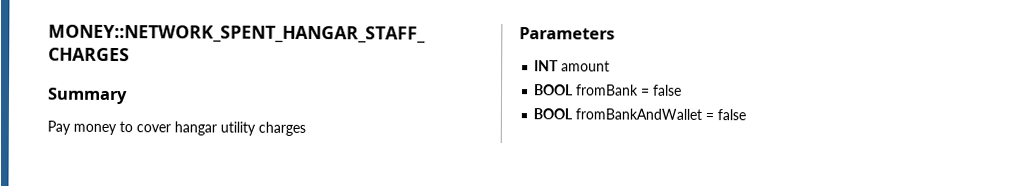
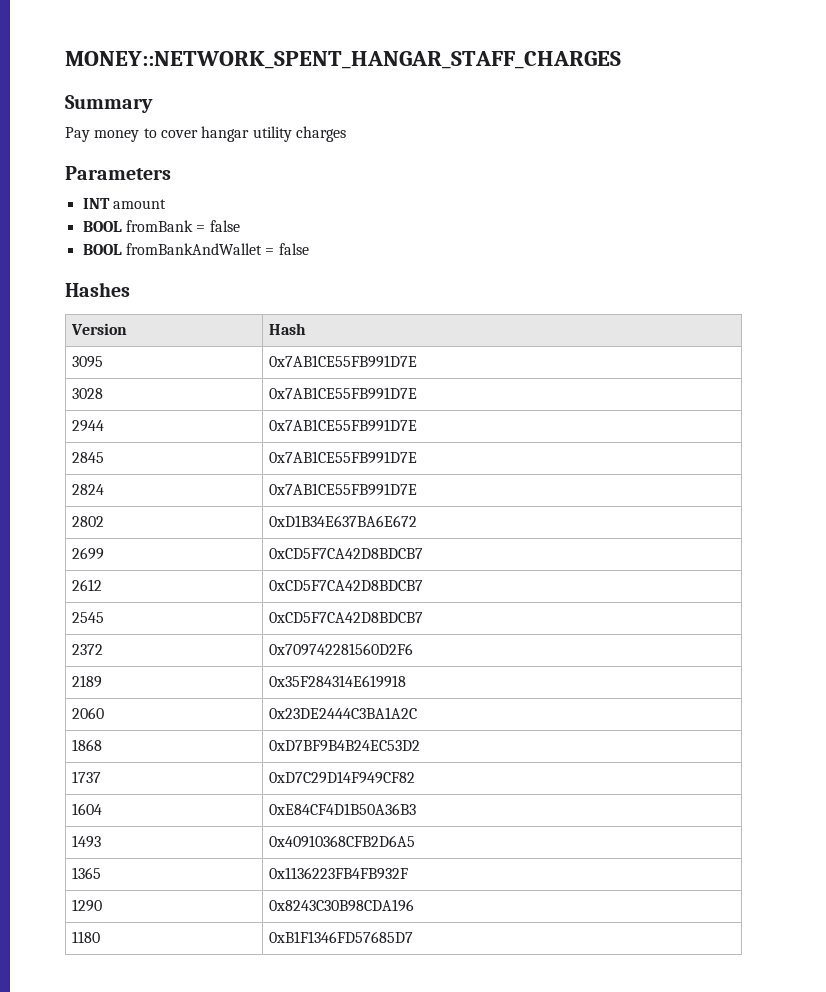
(747, 115) none -> [65,282,130,297] [70,323,127,335] [268,323,306,335] [71,356,103,368] [268,355,417,368] [71,388,103,399] [268,387,417,400] [71,420,104,432] [268,419,417,432] [71,452,104,463] [268,451,417,464] [71,484,104,495] [268,483,417,496] [71,516,104,527] [268,515,417,527] [71,547,104,560] [268,548,423,559] [71,579,102,591] [268,580,423,591] [71,612,104,623] [268,612,423,623] [71,644,103,655] [268,643,413,656] [71,675,102,688] [268,675,406,688] [71,707,104,719] [268,707,417,719] [71,739,102,751] [268,740,420,752] [71,771,101,783] [268,771,415,784] [71,803,102,815] [268,803,416,815] [71,835,101,848] [268,835,415,848] [71,867,101,879] [268,867,408,880] [71,899,102,912] [268,899,414,912] [71,931,100,943] [268,931,413,943] // Hashes // Version | Hash // 3095 | 0x7AB1CE55FB991D7E // 3028 | 0x7AB1CE55FB991D7E // 2944 | 0x7AB1CE55FB991D7E // 2845 | 0x7AB1CE55FB991D7E // 2824 | 0x7AB1CE55FB991D7E // 2802 | 0xD1B34E637BA6E672 // 2699 | 0xCD5F7CA42D8BDCB7 // 2612 | 0xCD5F7CA42D8BDCB7 // 2545 | 0xCD5F7CA42D8BDCB7 // 2372 | 0x709742281560D2F6 // 2189 | 0x35F284314E619918 // 2060 | 0x23DE2444C3BA1A2C // 1868 | 0xD7BF9B4B24EC53D2 // 1737 | 0xD7C29D14F949CF82 // 1604 | 0xE84CF4D1B50A36B3 // 1493 | 0x40910368CFB2D6A5 // 1365 | 0x1136223FB4FB932F // 1290 | 0x8243C30B98CDA196 // 1180 | 0xB1F1346FD57685D7

